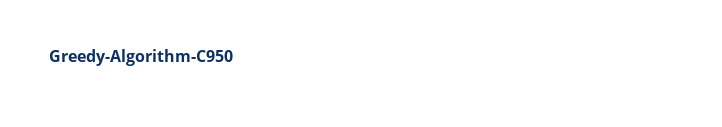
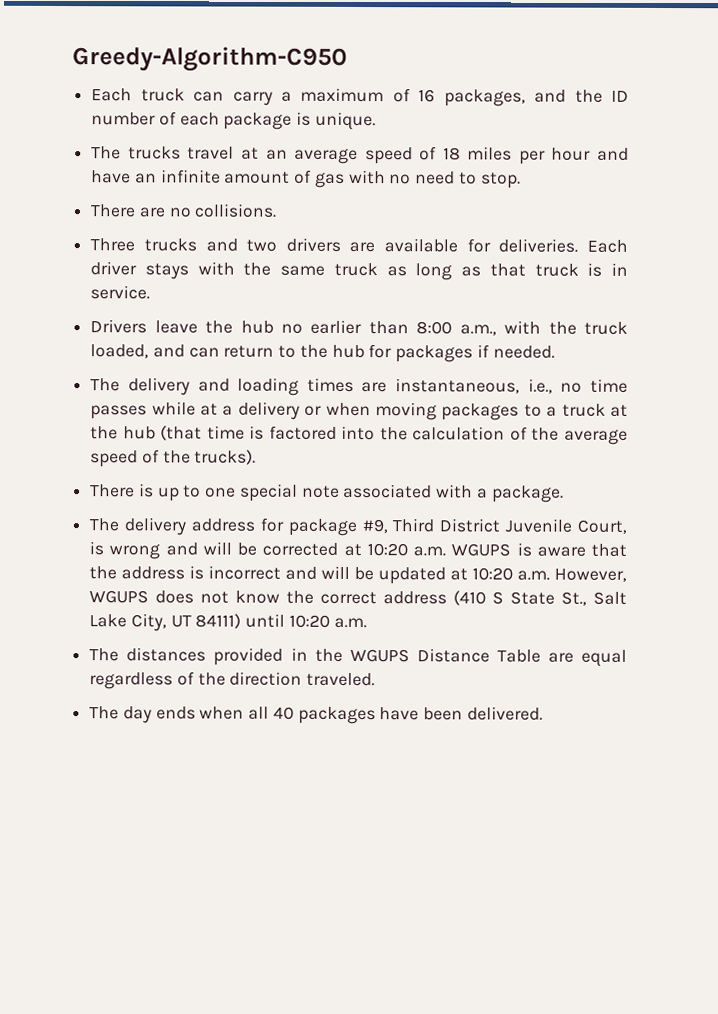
(233, 57) none -> [91,87,629,107] [91,111,376,131] [91,146,629,165] [91,169,521,189] [90,203,278,218] [90,237,629,253] [90,261,628,281] [90,285,151,300] [90,319,628,336] [90,344,555,363] [90,377,629,396] [90,401,628,421] [90,425,628,445] [90,449,257,468] [90,483,564,503] [89,517,627,536] [89,541,627,560] [89,565,628,585] [89,590,628,606] [89,613,367,632] [89,647,627,667] [89,671,376,690] [89,706,543,725] // Each truck can carry a maximum of 16 packages, and the ID number of each package is unique. // The trucks travel at an average speed of 18 miles per hour and have an infinite amount of gas with no need to stop. // There are no collisions. // Three trucks and two drivers are available for deliveries. Each driver stays with the same truck as long as that truck is in service. // Drivers leave the hub no earlier than 8:00 a.m., with the truck loaded, and can return to the hub for packages if needed. // The delivery and loading times are instantaneous, i.e., no time passes while at a delivery or when moving packages to a truck at the hub (that time is factored into the calculation of the average speed of the trucks). // There is up to one special note associated with a package. // The delivery address for package #9, Third District Juvenile Court, is wrong and will be corrected at 10:20 a.m. WGUPS is aware that the address is incorrect and will be updated at 10:20 a.m. However, WGUPS does not know the correct address (410 S State St., Salt Lake City, UT 84111) until 10:20 a.m. // The distances provided in the WGUPS Distance Table are equal regardless of the direction traveled. // The day ends when all 40 packages have been delivered.

